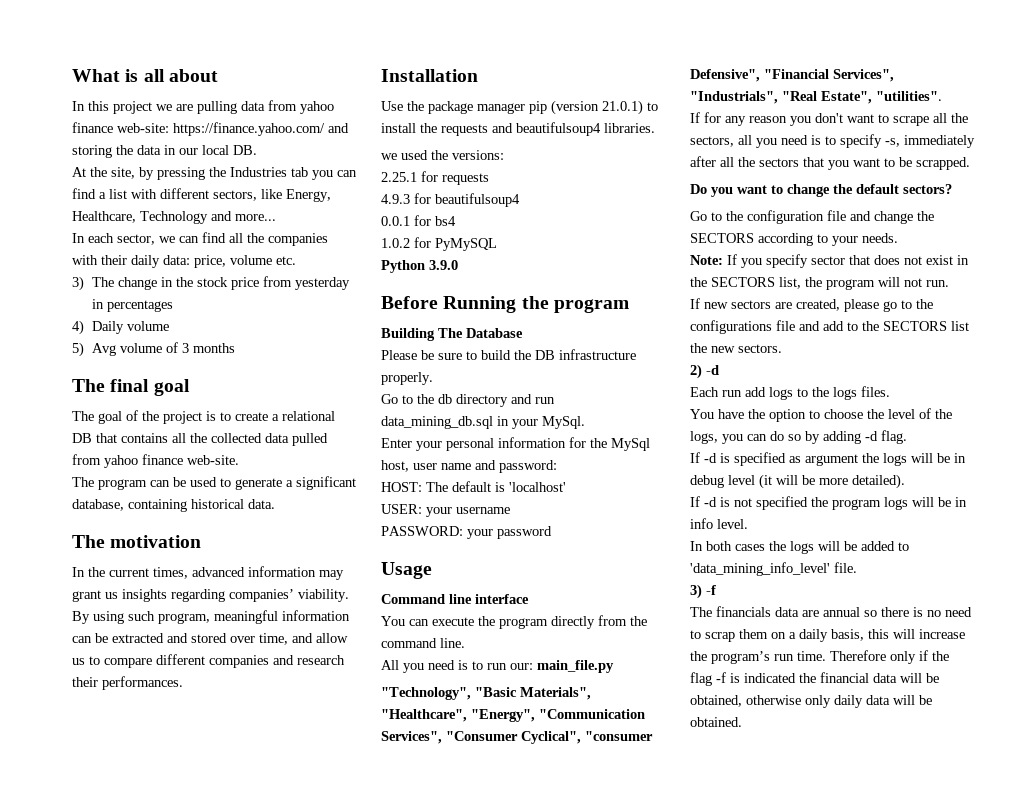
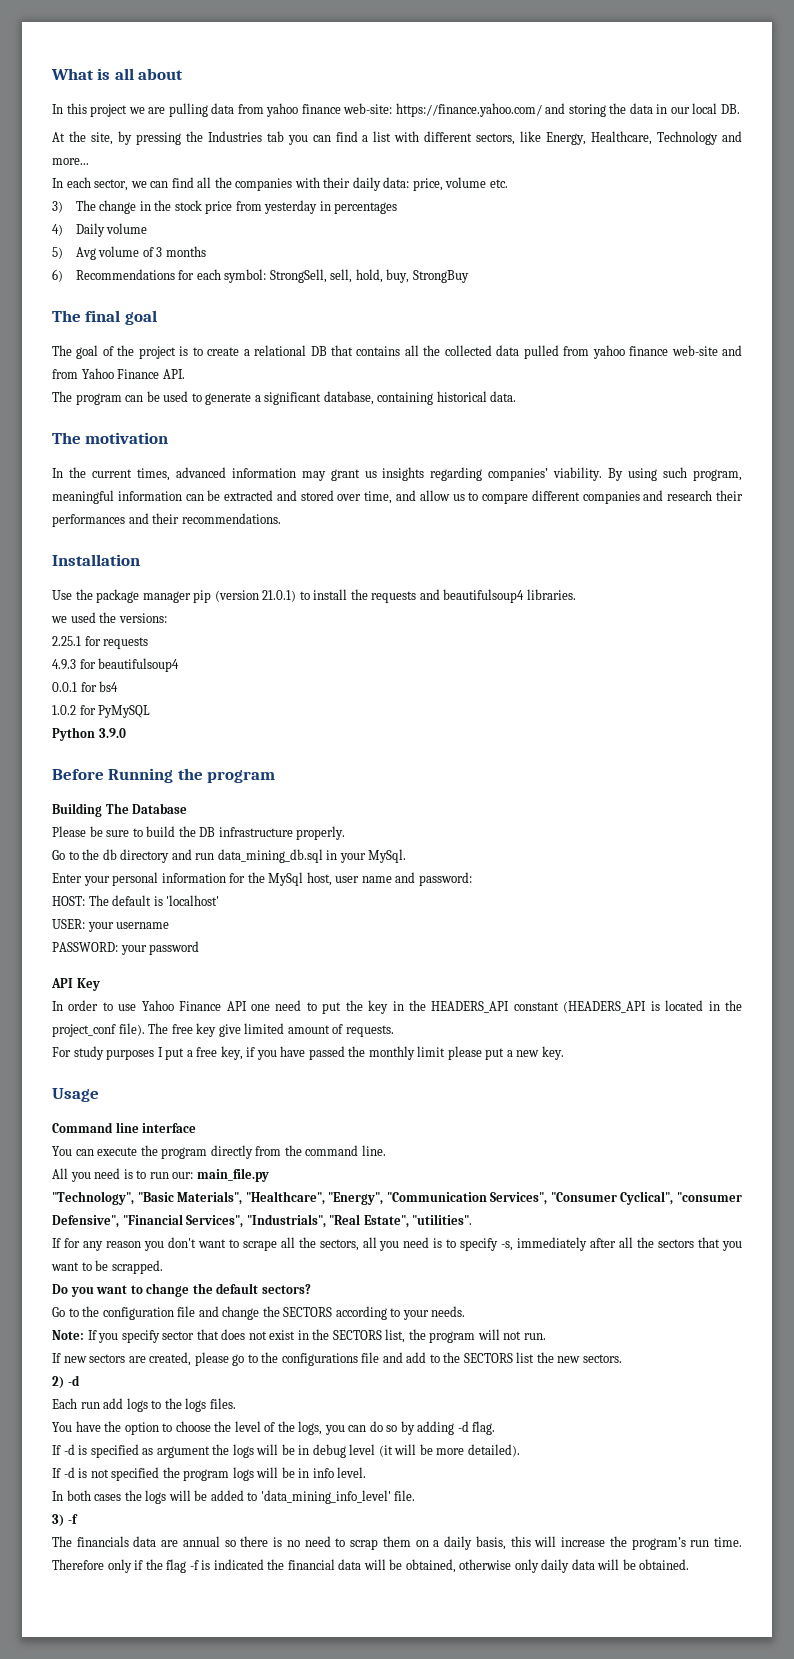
(236, 348) none -> [52,269,469,283] // 6) Recommendations for each symbol: StrongSell, sell, hold, buy, StrongBuy
[187,455,239,465] web-site. -> [671,345,742,356] [52,368,185,379] web-site and from Yahoo Finance API.
[102,676,183,690] performances. -> [52,513,281,527] performances and their recommendations.
(552, 532) none -> [51,978,100,991] [52,1000,743,1014] [52,1023,394,1037] [52,1046,564,1060] // API Key // In order to use Yahoo Finance API one need to put the key in the HEADERS_API constant (HEADERS_API is located in the project_conf file). The free key give limited amount of requests. // For study purposes I put a free key, if you have passed the monthly limit please put a new key.

